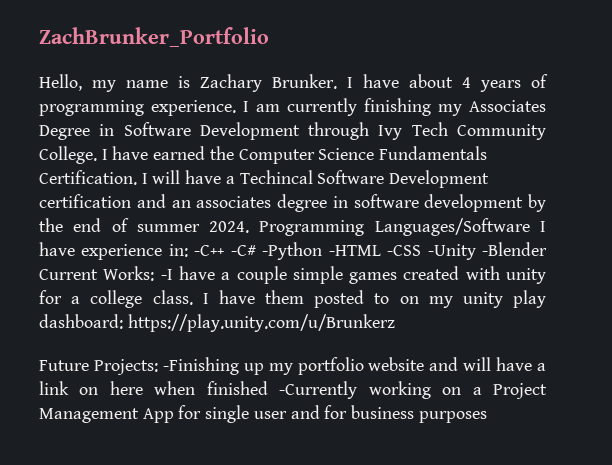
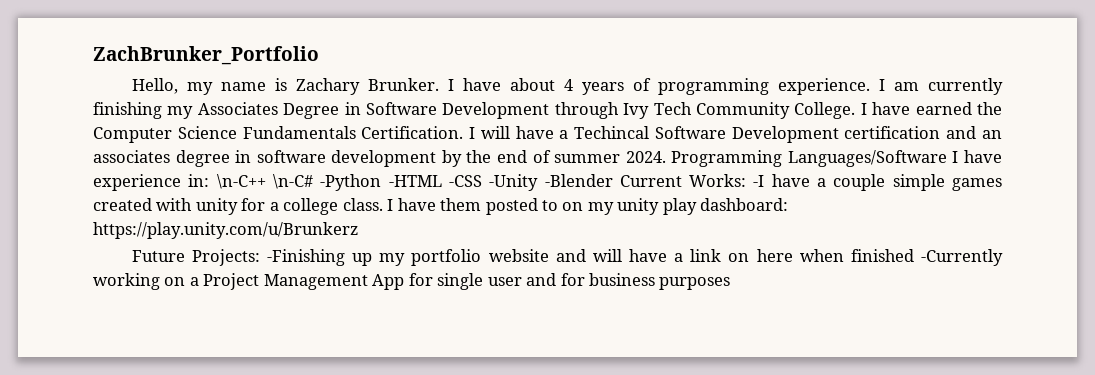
[194,245,256,256] -C++ -C# -> [216,174,313,189] \n-C++ \n-C#

